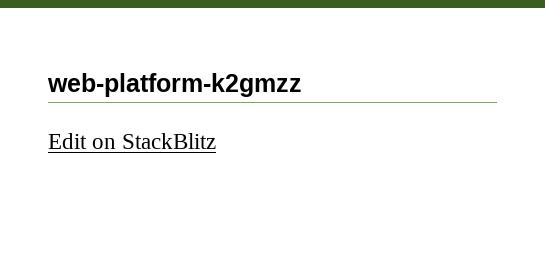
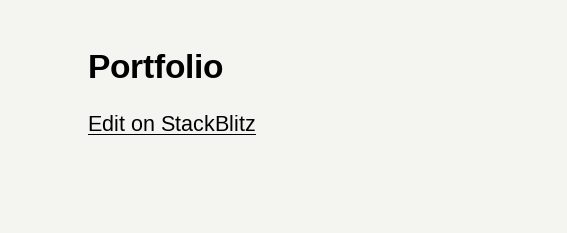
[47,73,302,97] web-platform-k2gmzz -> [88,54,223,78] Portfolio

